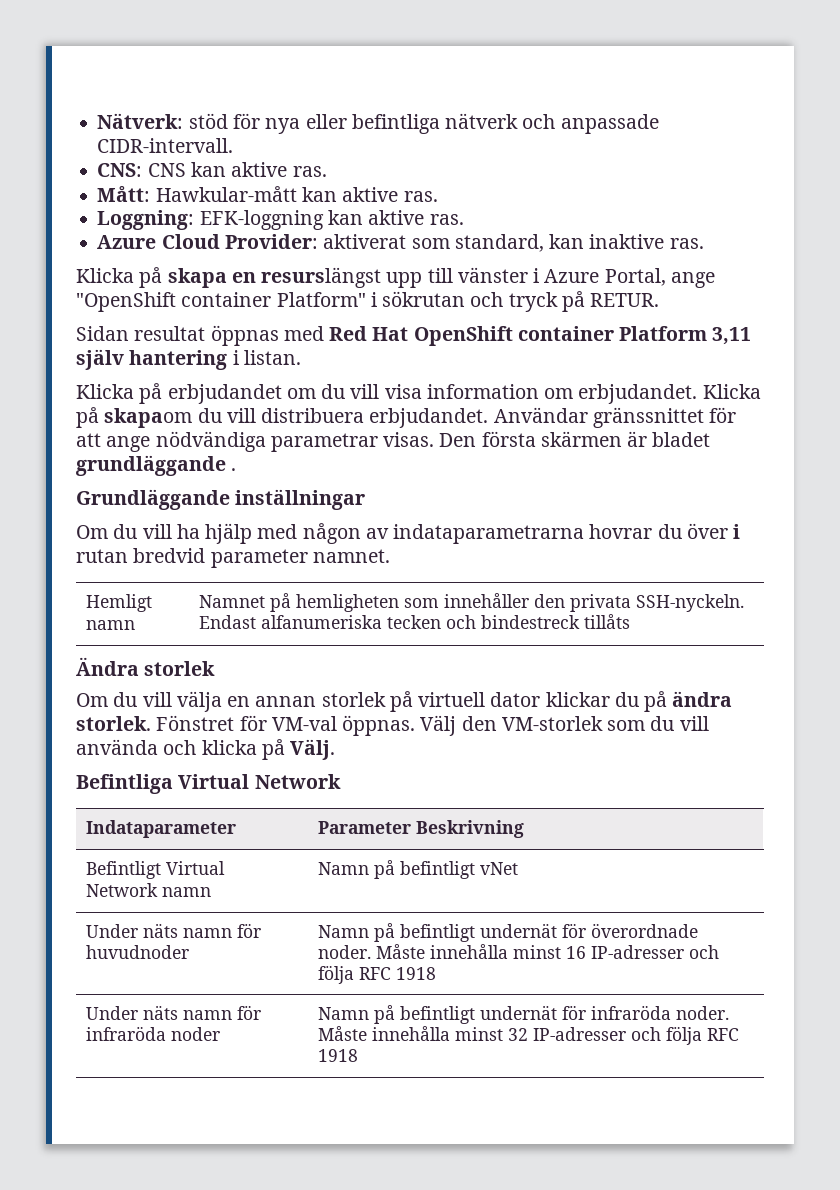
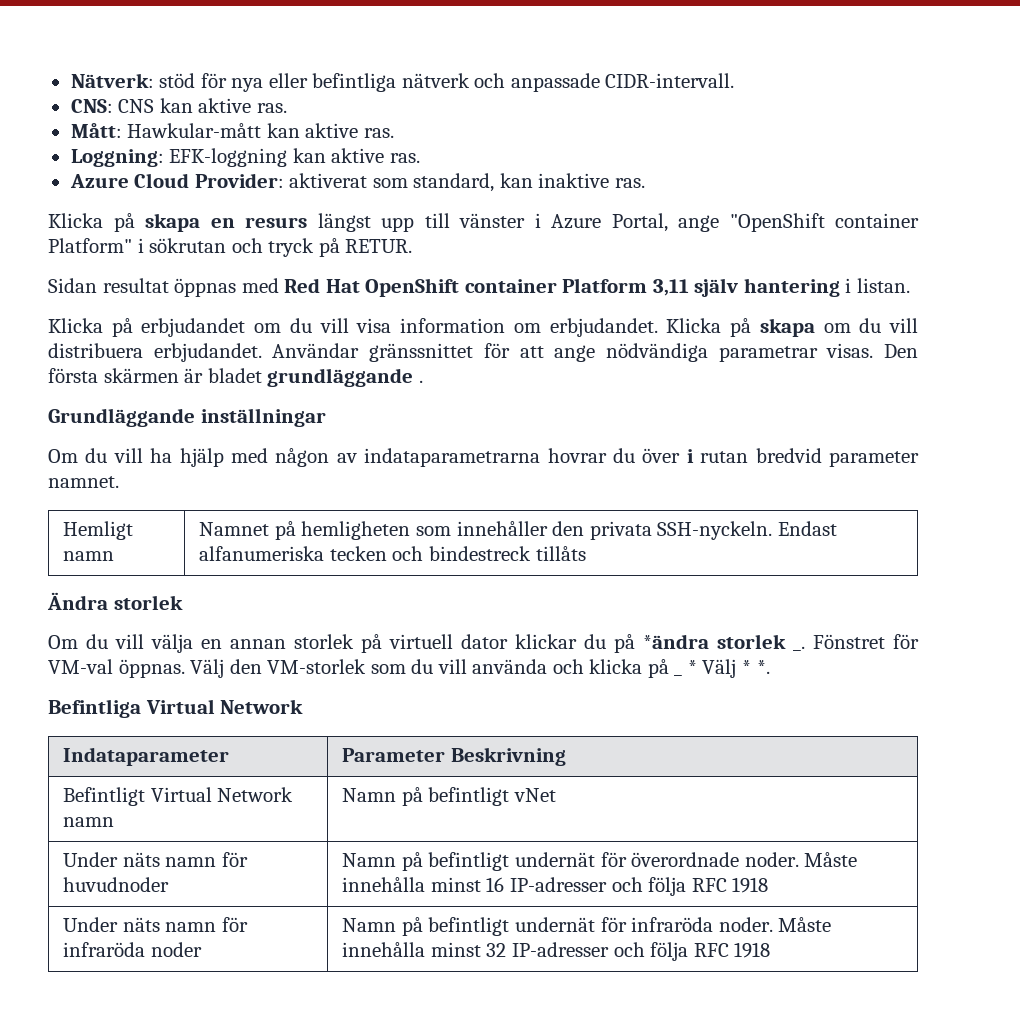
[261,267,382,288] resurslängst -> [245,213,371,232] resurs längst
[104,408,193,428] skapaom -> [759,318,851,337] skapa om
[672,691,733,707] [76,716,151,731] ändra storlek. -> [643,634,805,651] *ändra storlek _.
[290,739,336,760] Välj. -> [674,674,683,676] [687,659,770,678] _ * Välj * *.

